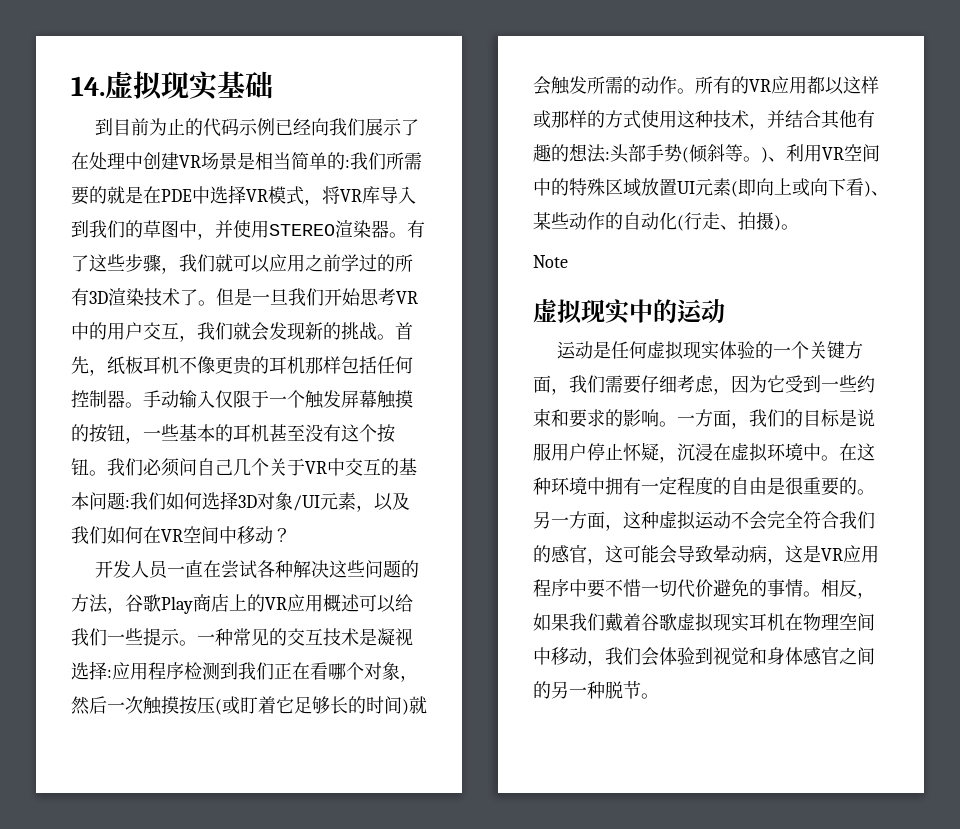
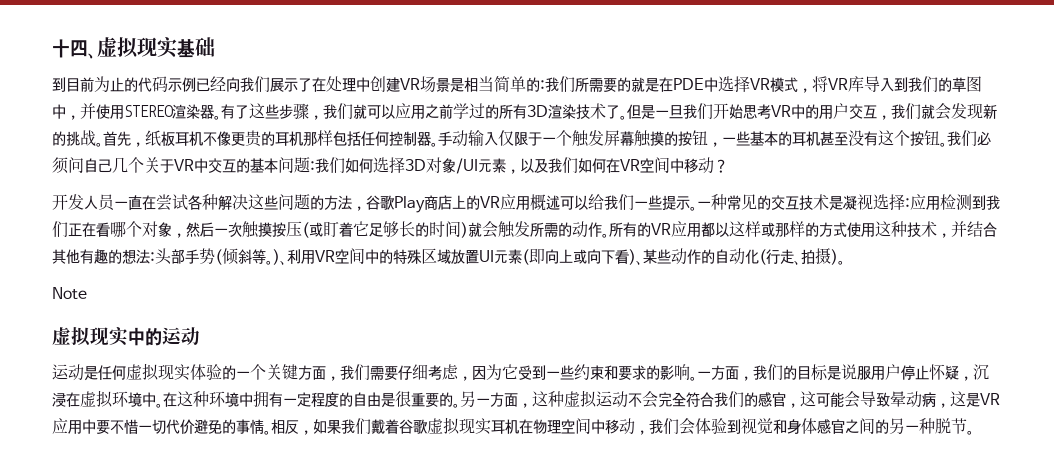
[71,76,105,96] 14. -> [52,39,97,59] 十四、
[148,662,184,680] 程序 -> (940, 203) none
[533,579,569,597] 程序 -> (82, 427) none

